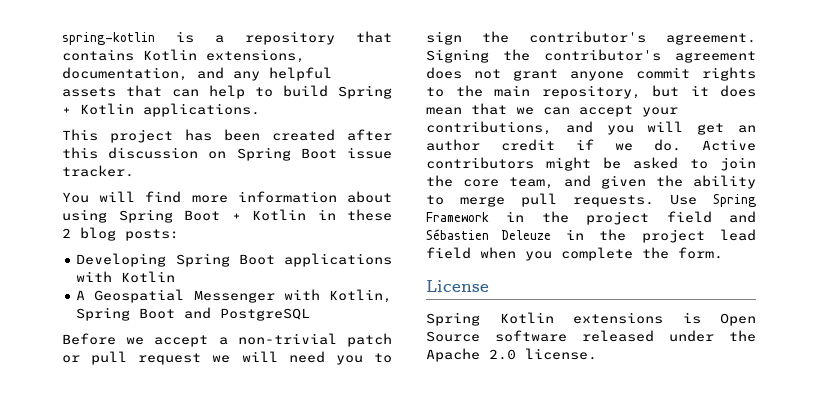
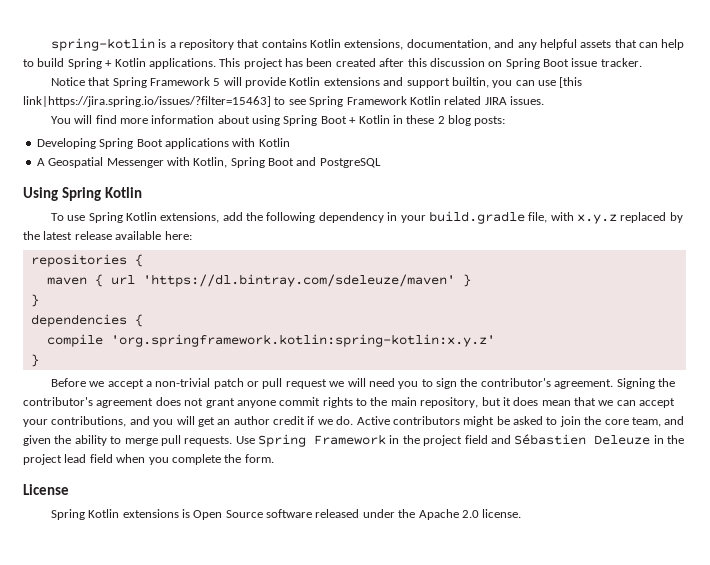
(260, 110) // -> (216, 63) none
(134, 171) none -> [50,77,583,88] [23,96,544,107] // Notice that Spring Framework 5 will provide Kotlin extensions and support builtin, you can use [this link|https://jira.spring.io/issues/?filter=15463] to see Spring Framework Kotlin related JIRA issues.
(311, 314) none -> [23,187,142,201] [50,211,683,224] [23,231,192,240] [30,254,143,267] [46,274,471,287] [30,294,39,307] [30,314,143,327] [46,334,495,347] [30,354,39,367] // Using Spring Kotlin // To use Spring Kotlin extensions, add the following dependency in your build.gradle file, with x.y.z replaced by the latest release available here: // repositories { // maven { url 'https://dl.bintray.com/sdeleuze/maven' } // } // dependencies { // compile 'org.springframework.kotlin:spring-kotlin:x.y.z' // }

